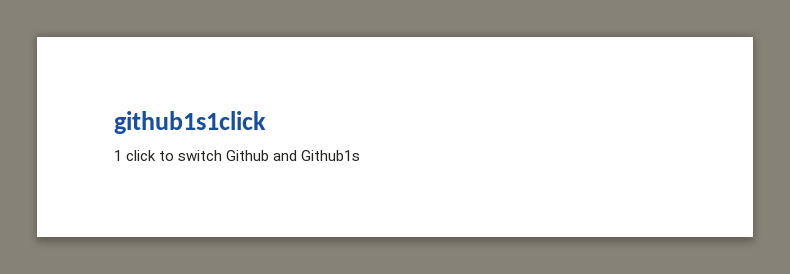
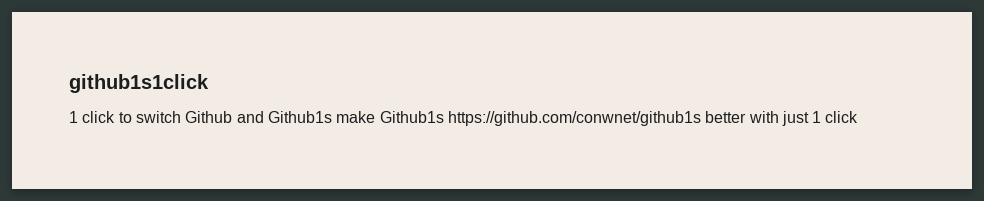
(361, 155) none -> [336,111,859,126] make Github1s https://github.com/conwnet/github1s better with just 1 click

